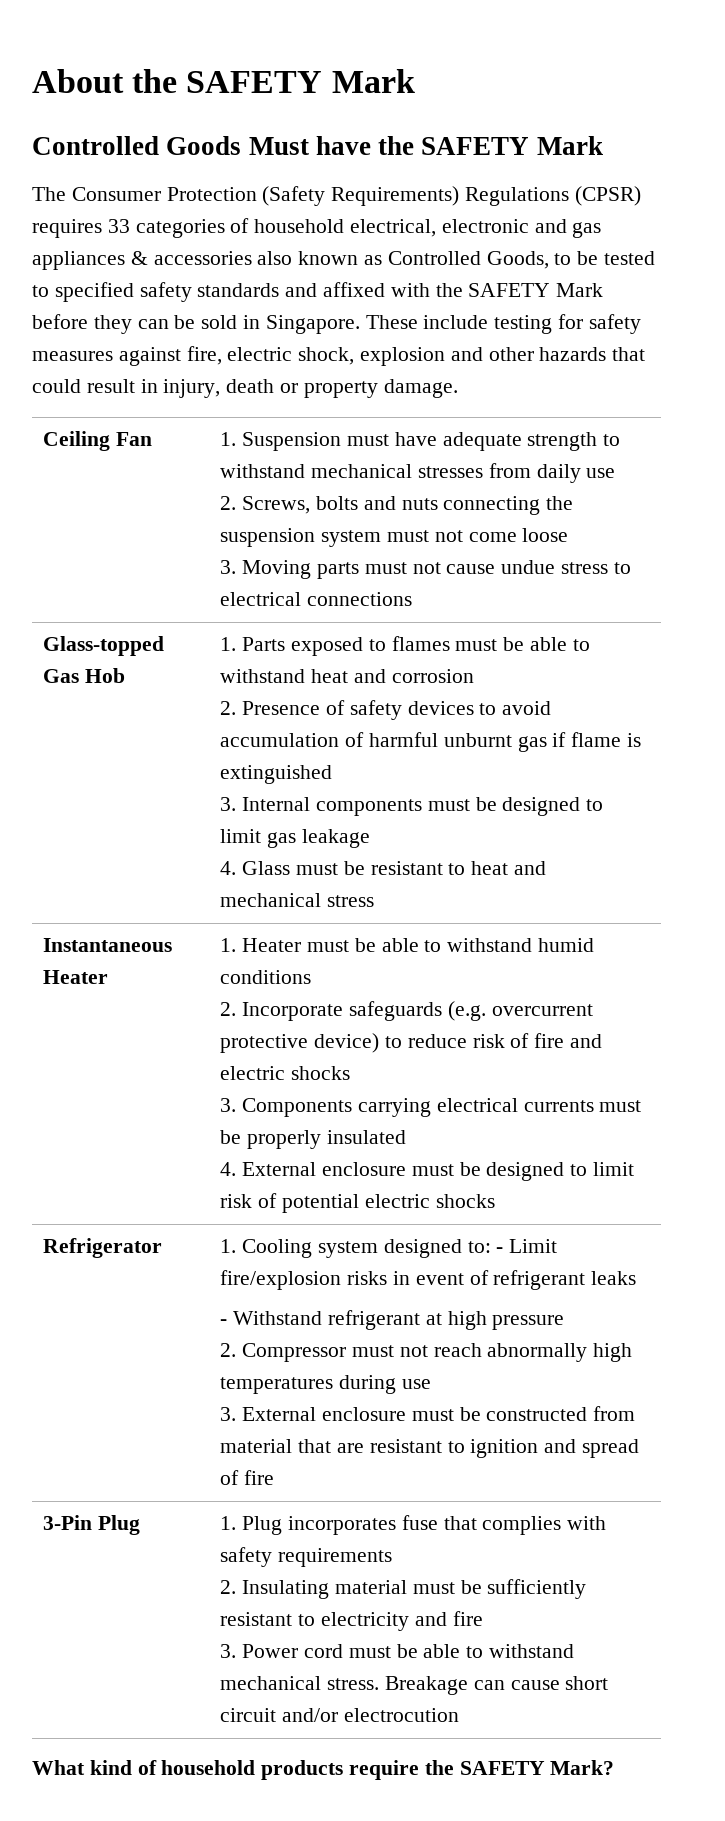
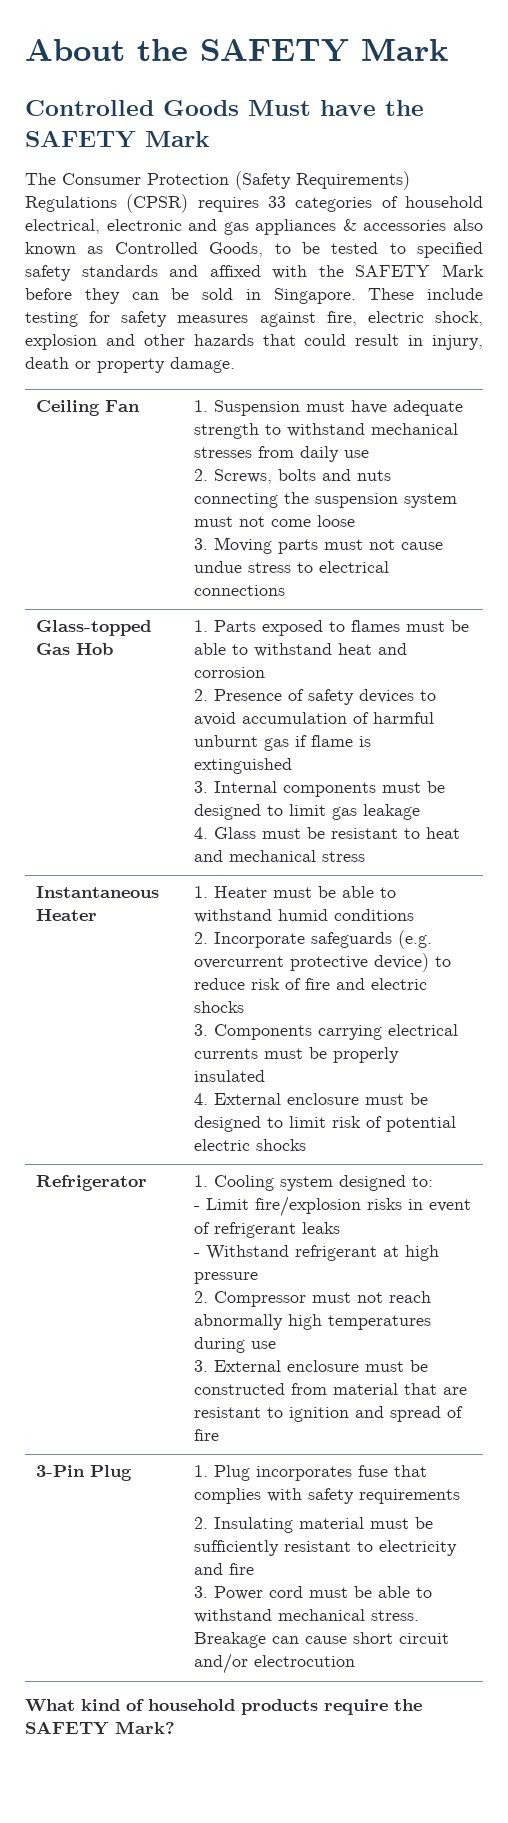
(491, 1247) none -> (433, 1181) //

